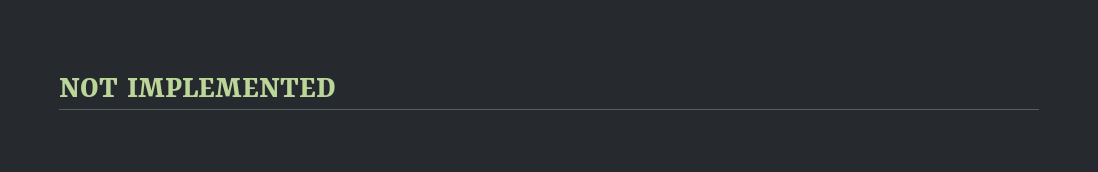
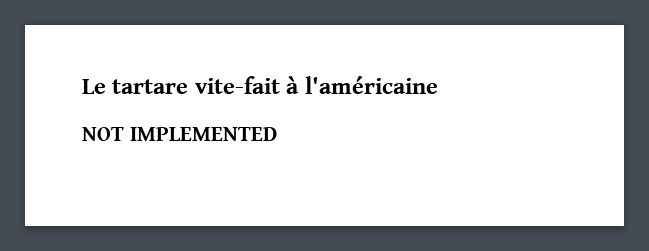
(59, 87) none -> [82,76,438,94] Le tartare vite-fait à l'américaine //

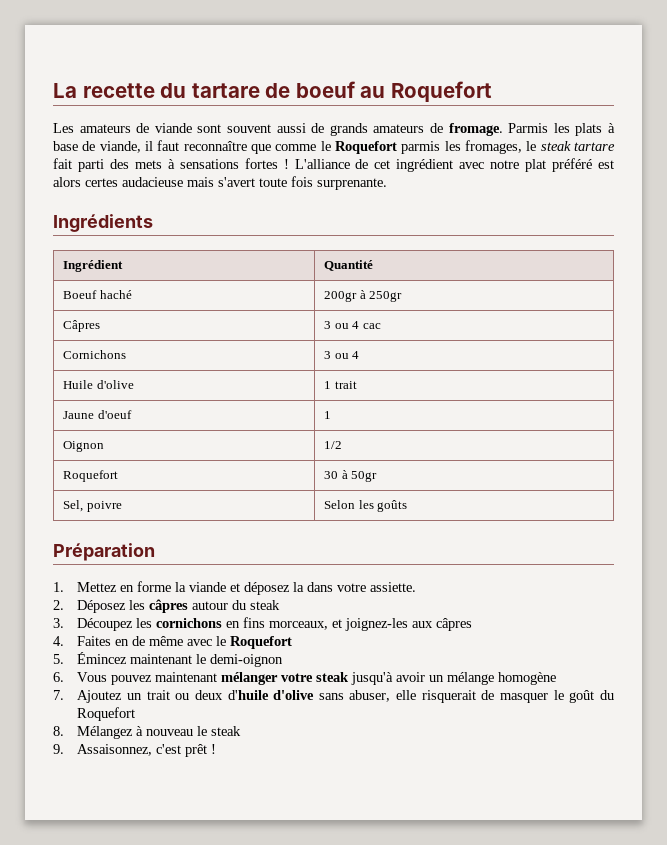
[82,76,438,94] [82,127,277,141] Le tartare vite-fait à l'américaine // NOT IMPLEMENTED -> [53,81,492,102] [53,123,616,136] [53,140,615,154] [53,158,614,172] [53,176,387,190] [53,214,153,232] [63,260,124,272] [324,260,374,271] [63,290,132,299] [324,290,403,302] [63,320,101,332] [324,321,381,329] [63,350,127,359] [324,351,360,359] [63,380,134,389] [324,381,357,389] [63,410,132,419] [324,411,332,419] [63,441,105,452] [324,441,343,449] [63,470,119,482] [324,470,378,482] [63,500,122,512] [324,500,408,512] [53,543,155,561] [53,581,417,595] [53,599,281,613] [53,617,473,631] [53,636,293,649] [53,652,284,667] [53,672,557,685] [53,690,614,703] [77,707,136,721] [53,726,242,739] [53,744,217,757] La recette du tartare de boeuf au Roquefort // Les amateurs de viande sont souvent aussi de grands amateurs de fromage. Parmis les plats à base de viande, il faut reconnaître que comme le Roquefort parmis les fromages, le steak tartare fait parti des mets à sensations fortes ! L'alliance de cet ingrédient avec notre plat préféré est alors certes audacieuse mais s'avert toute fois surprenante. // Ingrédients // Ingrédient | Quantité // Boeuf haché | 200gr à 250gr // Câpres | 3 ou 4 cac // Cornichons | 3 ou 4 // Huile d'olive | 1 trait // Jaune d'oeuf | 1 // Oignon | 1/2 // Roquefort | 30 à 50gr // Sel, poivre | Selon les goûts // Préparation // 1. Mettez en forme la viande et déposez la dans votre assiette. // 2. Déposez les câpres autour du steak // 3. Découpez les cornichons en fins morceaux, et joignez-les aux câpres // 4. Faites en de même avec le Roquefort // 5. Émincez maintenant le demi-oignon // 6. Vous pouvez maintenant mélanger votre steak jusqu'à avoir un mélange homogène // 7. Ajoutez un trait ou deux d'huile d'olive sans abuser, elle risquerait de masquer le goût du Roquefort // 8. Mélangez à nouveau le steak // 9. Assaisonnez, c'est prêt !

